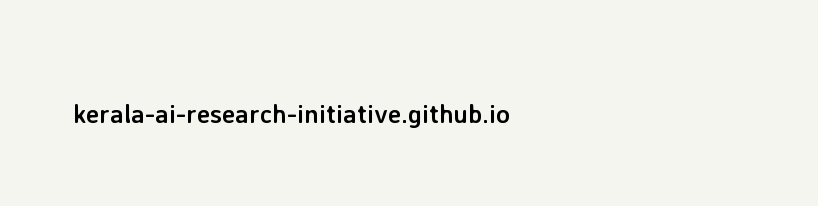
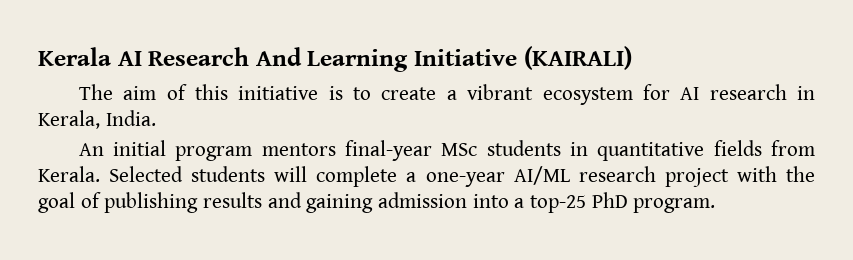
[73,104,510,128] kerala-ai-research-initiative.github.io -> [38,46,632,72] [78,84,815,105] [38,110,156,129] [78,140,815,161] [38,166,815,187] [38,192,716,213] Kerala AI Research And Learning Initiative (KAIRALI) // The aim of this initiative is to create a vibrant ecosystem for AI research in Kerala, India. // An initial program mentors final-year MSc students in quantitative fields from Kerala. Selected students will complete a one-year AI/ML research project with the goal of publishing results and gaining admission into a top-25 PhD program.

